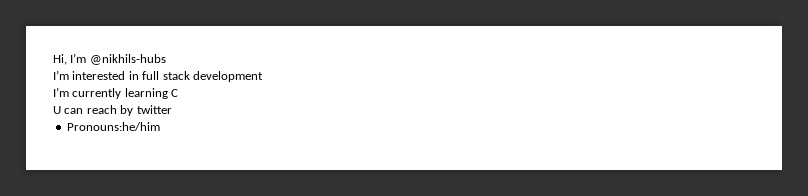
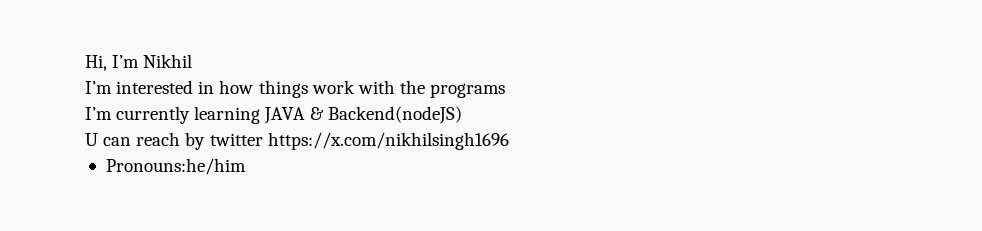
[89,54,166,65] @nikhils-hubs -> [143,54,193,68] Nikhil
[142,71,263,82] full stack development -> [219,80,506,98] how things work with the programs
[171,89,179,97] C -> [264,106,462,124] JAVA & Backend(nodeJS)
(172, 109) none -> [267,132,509,150] https://x.com/nikhilsingh1696

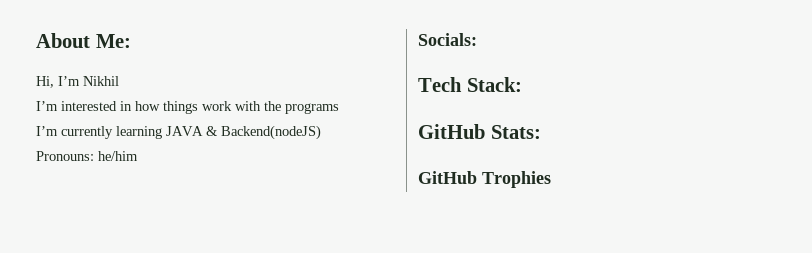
(85, 63) none -> [36,33,131,48] About Me: //
[85,132,509,150] [105,158,246,175] U can reach by twitter https://x.com/nikhilsingh1696 // Pronouns:he/him -> [36,151,138,161] [418,33,477,46] [418,77,522,92] [418,124,541,139] [418,171,551,188] Pronouns: he/him // Socials: // Tech Stack: // GitHub Stats: // GitHub Trophies

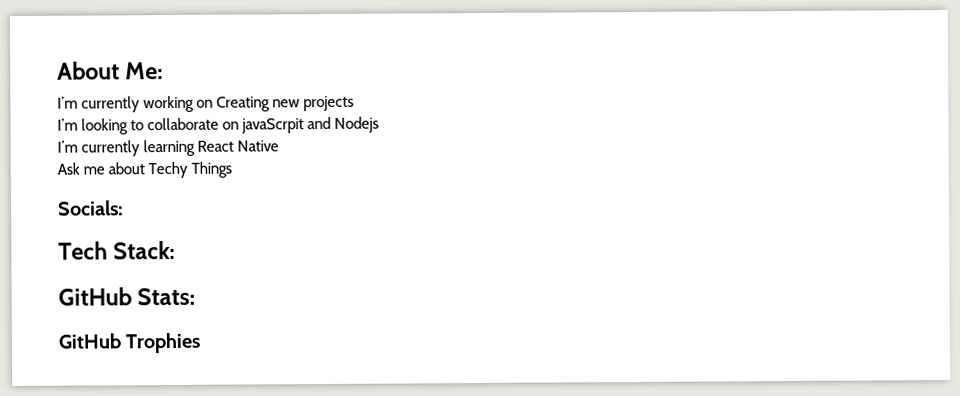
[36,76,119,88] [36,101,339,114] [36,125,321,140] [36,151,138,161] Hi, I’m Nikhil // I’m interested in how things work with the programs // I’m currently learning JAVA & Backend(nodeJS) // Pronouns: he/him -> [57,95,355,113] [57,116,380,135] [57,139,280,157] [57,161,233,179] I’m currently working on Creating new projects // I’m looking to collaborate on javaScrpit and Nodejs // I’m currently learning React Native // Ask me about Techy Things

